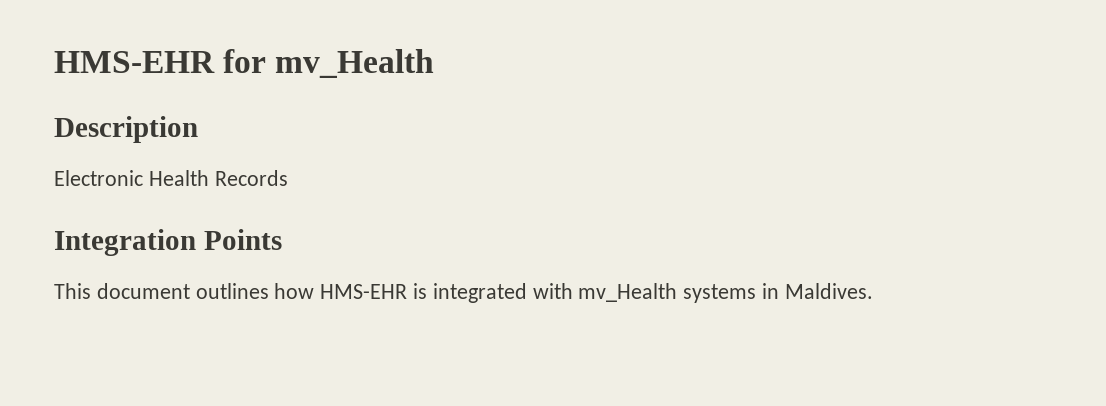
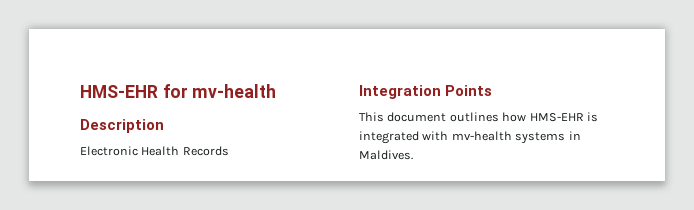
[275,49,435,78] mv_Health -> [192,84,277,98] mv-health
[578,283,678,302] mv_Health -> [451,131,512,141] mv-health

